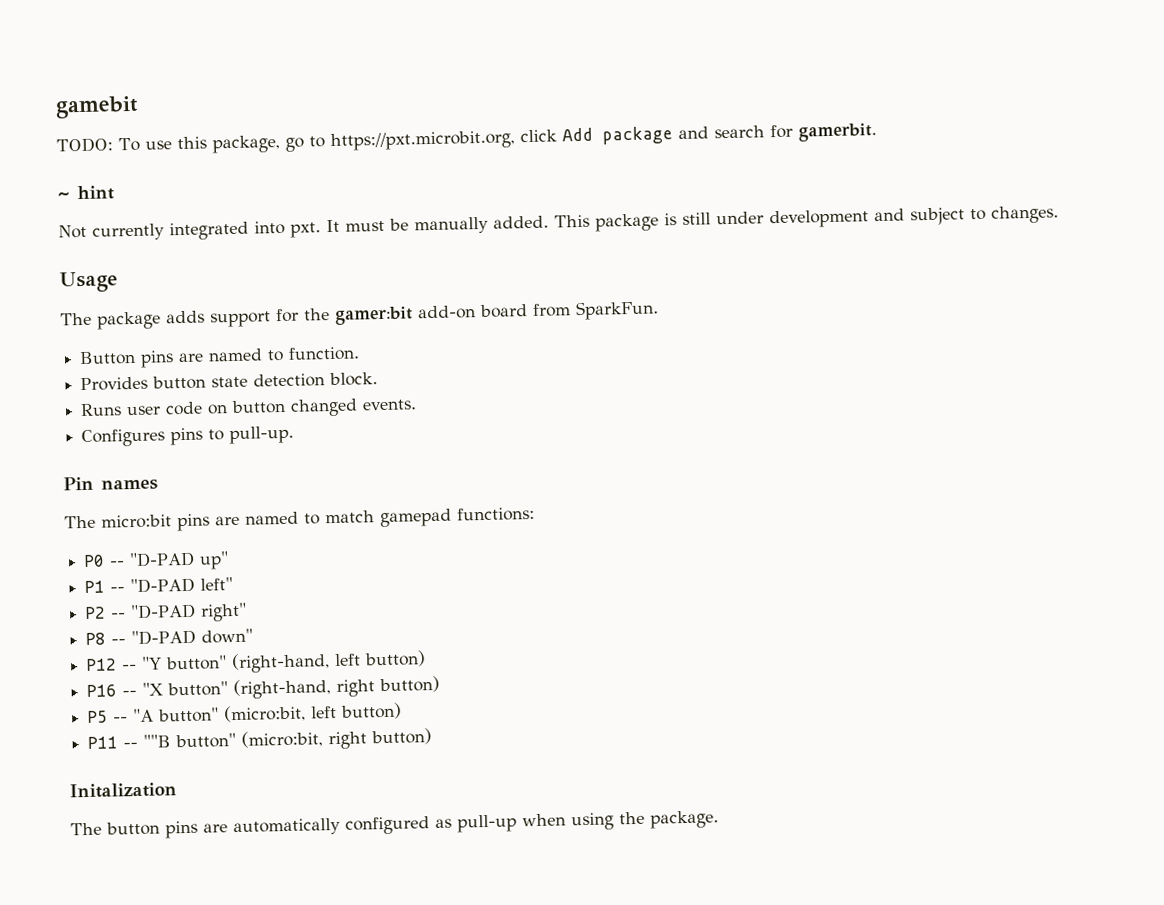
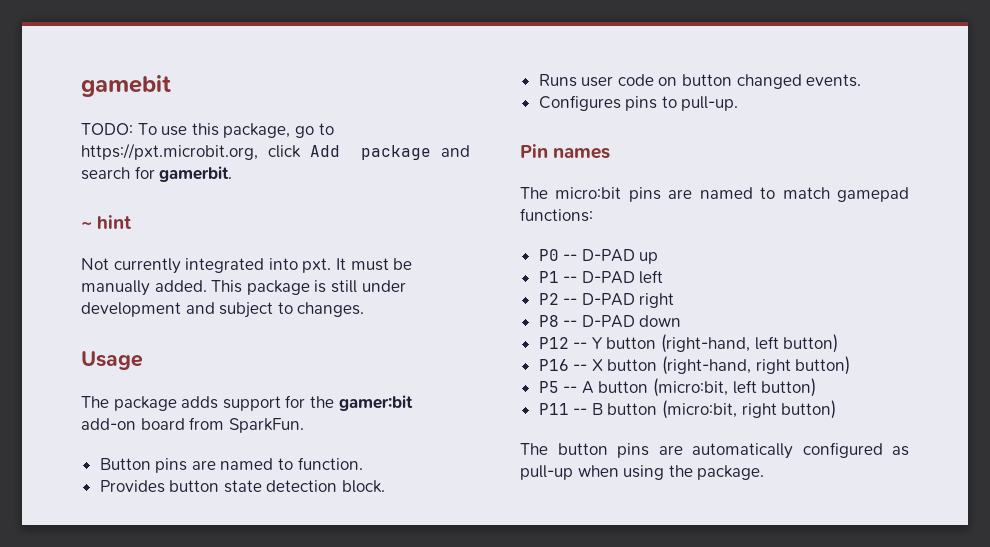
[129,551,230,570] "D-PAD up" -> [581,249,659,264] D-PAD up
[130,577,234,594] "D-PAD left" -> [581,270,664,284] D-PAD left
[130,602,248,622] "D-PAD right" -> [581,293,675,308] D-PAD right
[131,628,254,646] "D-PAD down" -> [581,315,682,328] D-PAD down
[142,655,228,671] "Y button" -> [591,337,657,349] Y button
[142,681,229,697] "X button" -> [591,359,658,371] X button
[133,707,220,723] "A button" -> [581,381,649,394] A button
[143,732,237,749] ""B button" -> [591,403,658,415] B button
[69,782,177,799] // Initalization -> (837, 409) none

